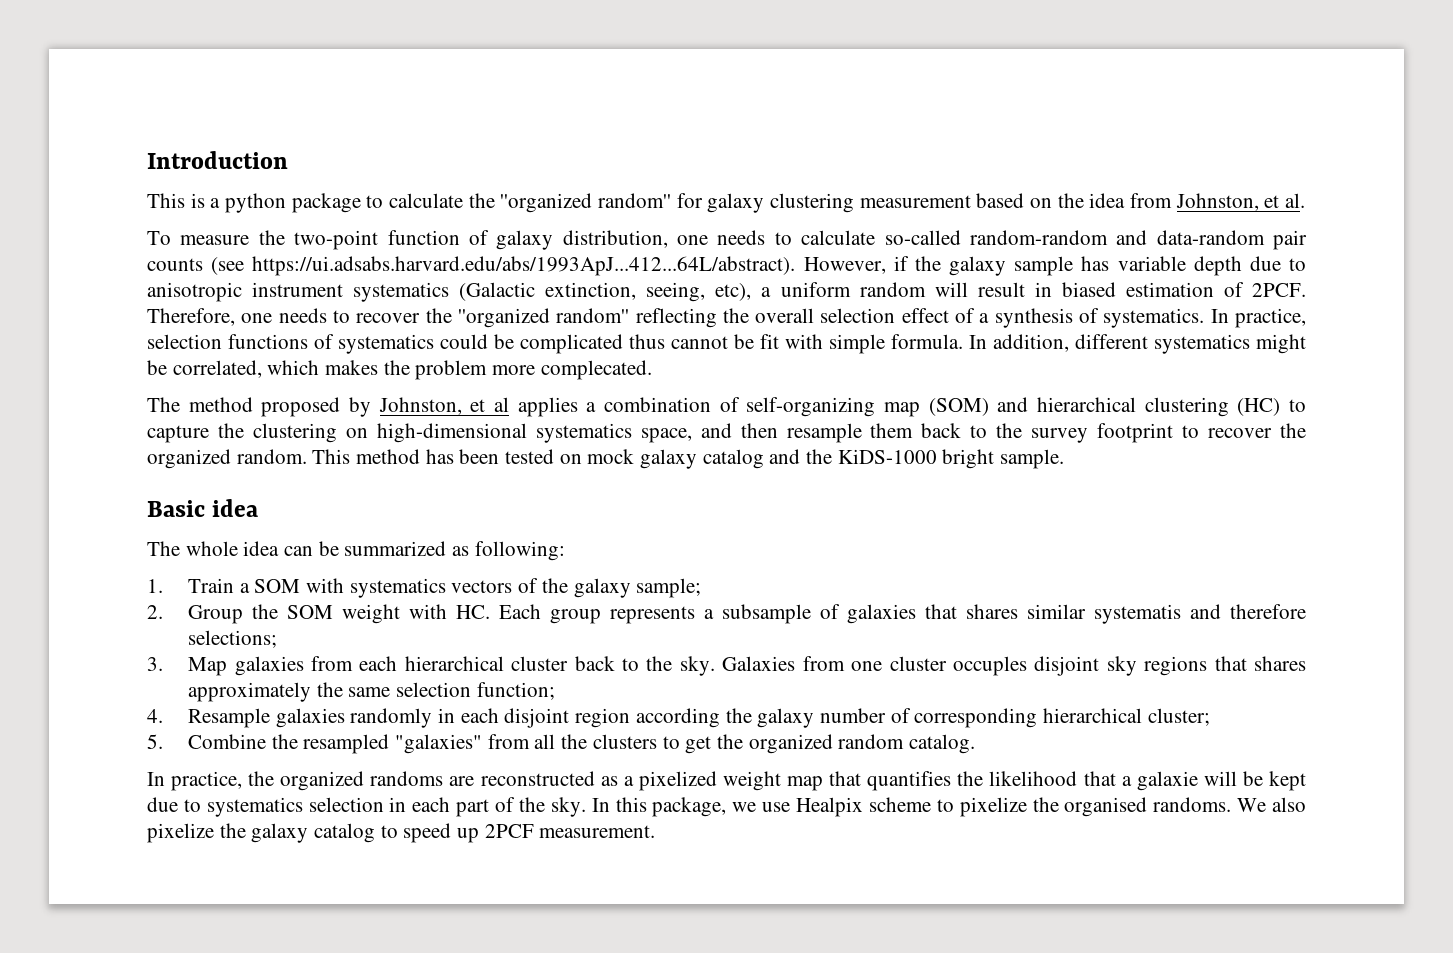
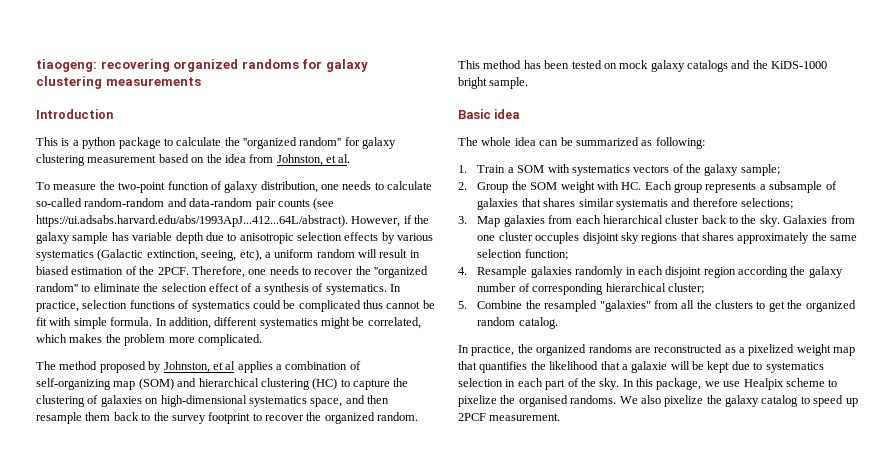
(147, 160) none -> [36,59,368,72] [36,76,201,89] tiaogeng: recovering organized randoms for galaxy clustering measurements //
[252,282,344,297] instrument -> [297,232,434,244] selection effects by various
(1244, 289) none -> [139,266,155,275] the
[635,308,815,328] reflecting the overall -> [81,283,159,292] to eliminate the
[540,360,652,380] complecated. -> [197,334,262,346] complicated.
(337, 433) none -> [87,395,142,407] of galaxies
[702,449,764,469] catalog -> [687,60,728,72] catalogs

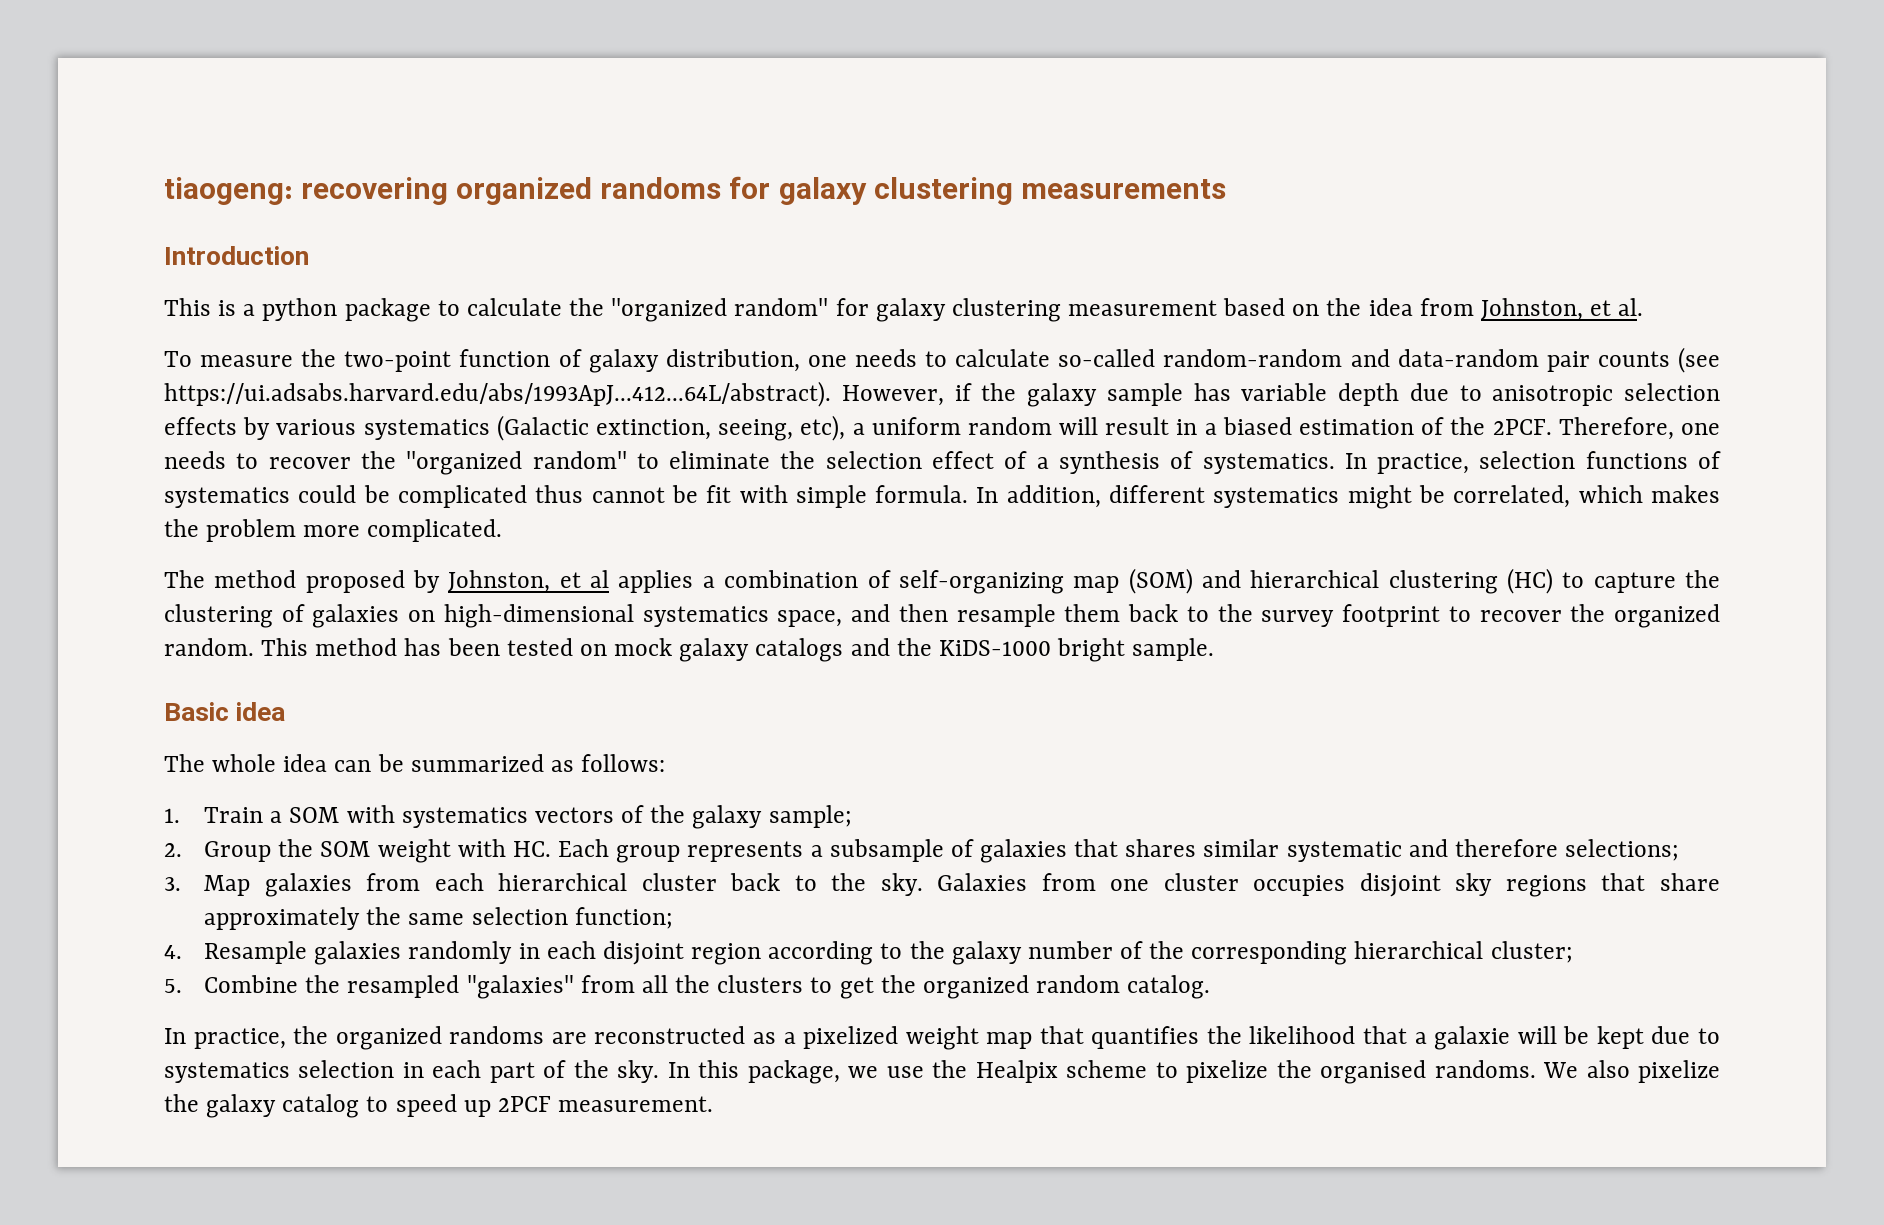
(420, 254) none -> [1204,423,1217,435] a
[655,137,705,149] following: -> [581,754,666,772] follows:
[615,199,668,210] systematis -> [1286,841,1402,862] systematic
[535,232,580,244] occuples -> [1253,875,1346,896] occupies
[702,232,735,241] shares -> [1660,873,1721,891] share
(789, 272) none -> [880,943,903,959] to
(530, 287) none -> [1149,941,1185,959] the
(741, 384) none -> [932,1060,968,1078] the

